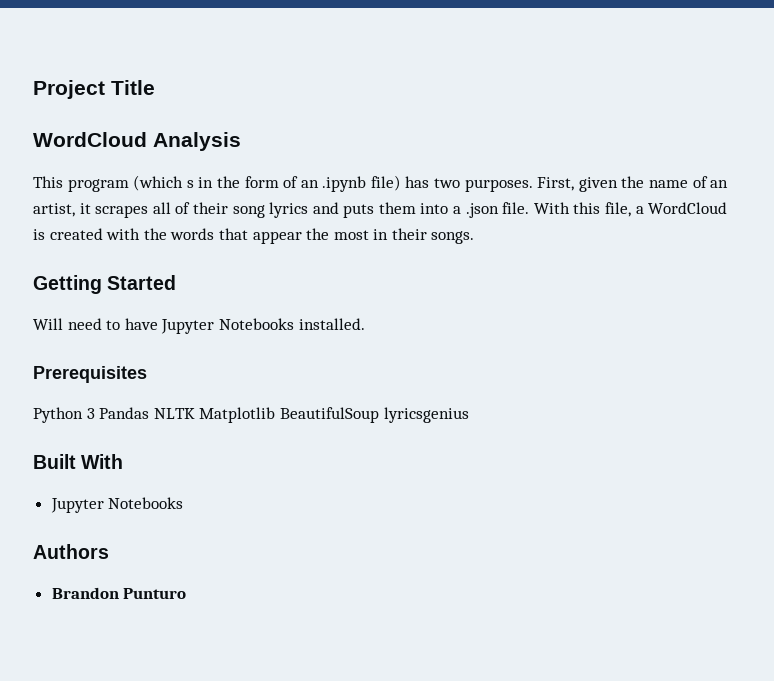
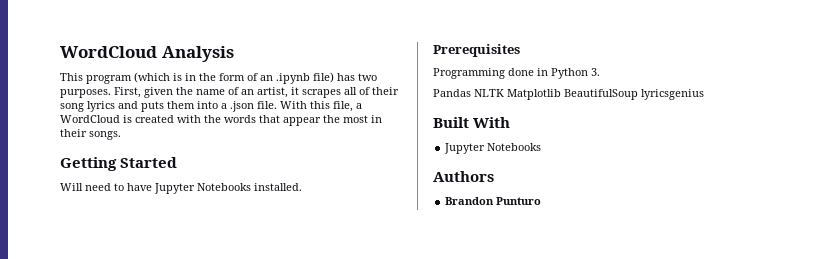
[33,80,155,99] Project Title // -> (60, 52) none
[186,180,194,188] s -> [173,73,182,81] is
[33,407,95,423] Python 3 -> [433,68,600,79] Programming done in Python 3. //

